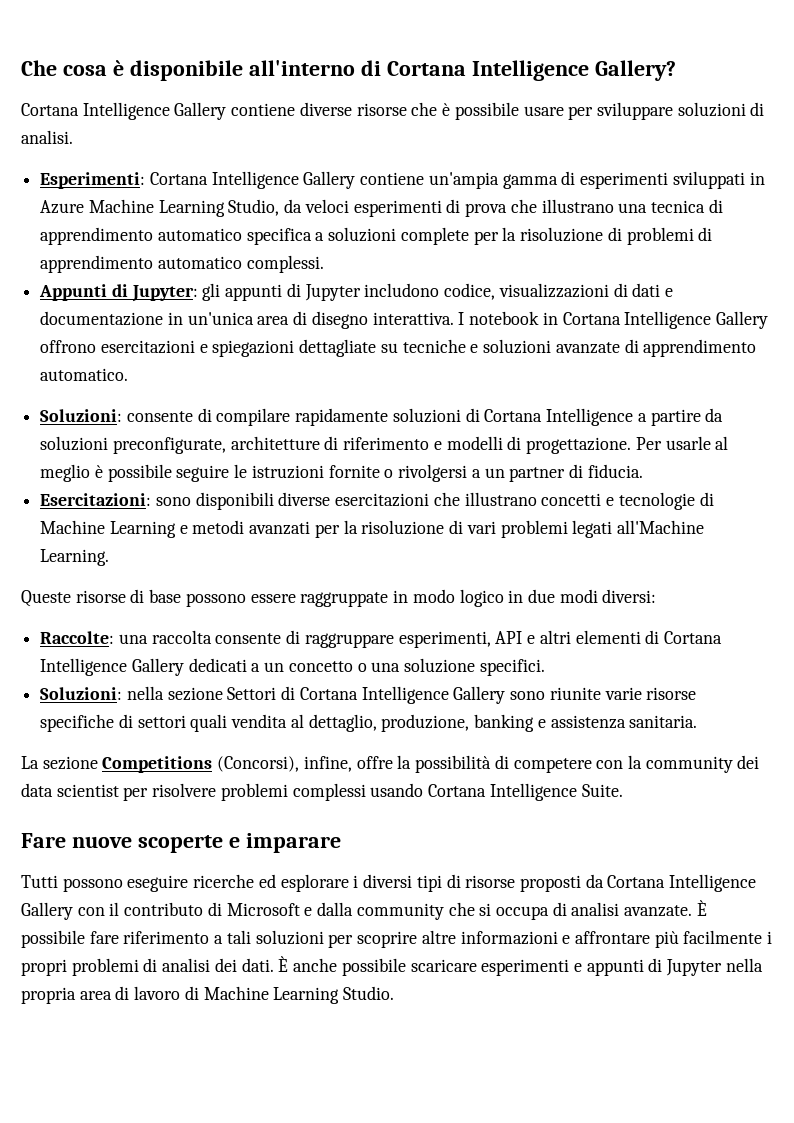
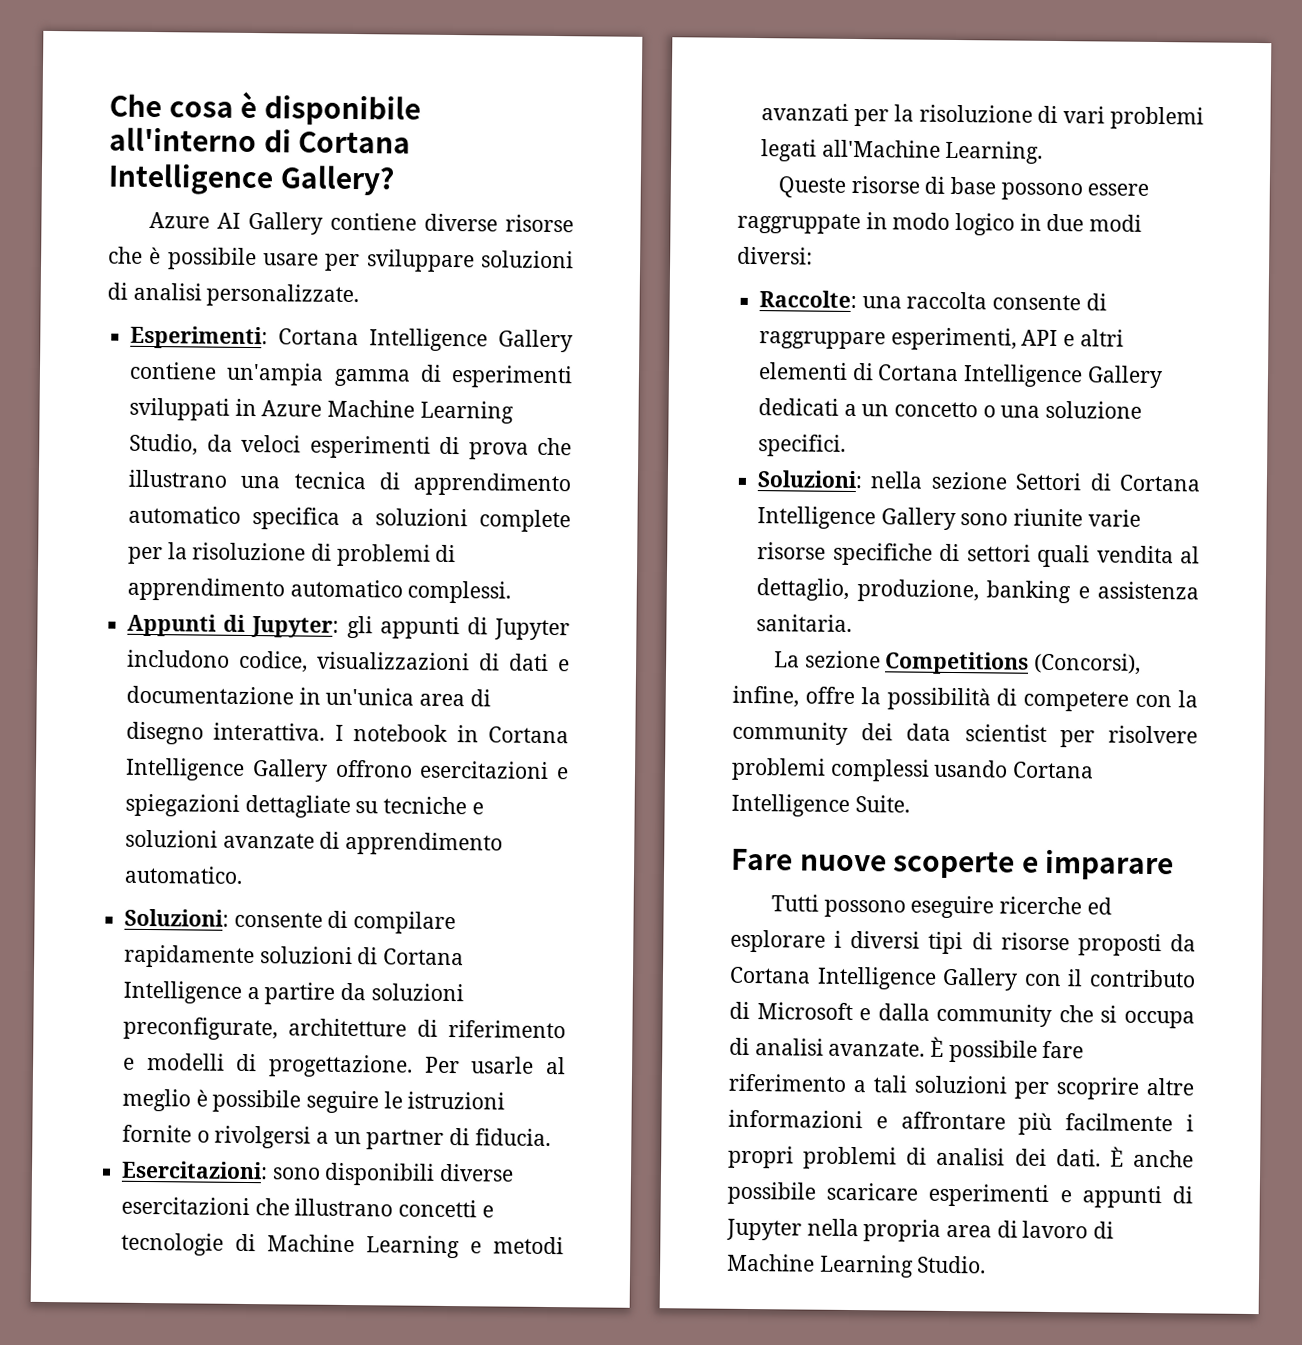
[21,102,170,120] Cortana Intelligence -> [148,211,241,229] Azure AI
[21,130,73,144] analisi. -> [132,282,360,308] analisi personalizzate.

